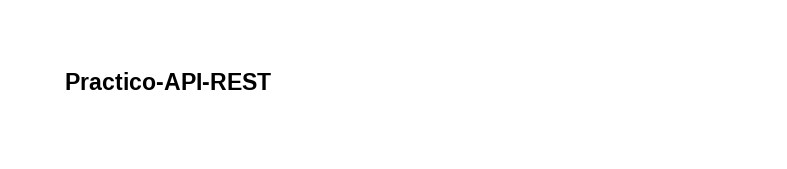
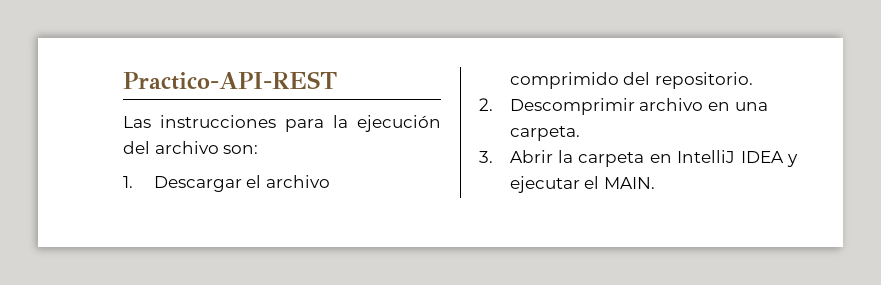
(271, 81) none -> [123,115,441,132] [123,141,259,154] [123,175,330,192] [509,72,753,89] [479,98,768,115] [509,126,580,141] [479,150,798,167] [509,176,655,193] // Las instrucciones para la ejecución del archivo son: // 1. Descargar el archivo comprimido del repositorio. // 2. Descomprimir archivo en una carpeta. // 3. Abrir la carpeta en IntelliJ IDEA y ejecutar el MAIN.

